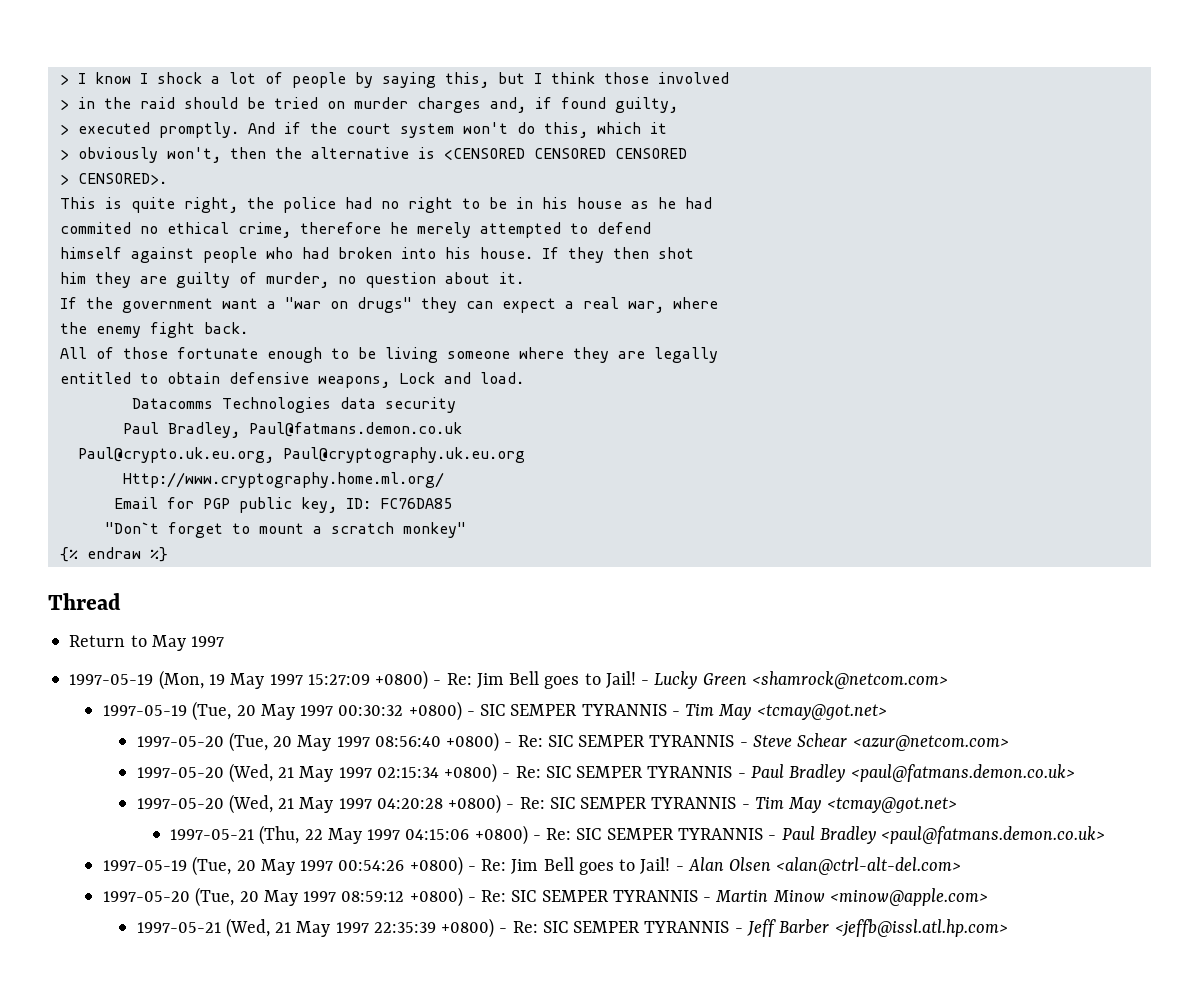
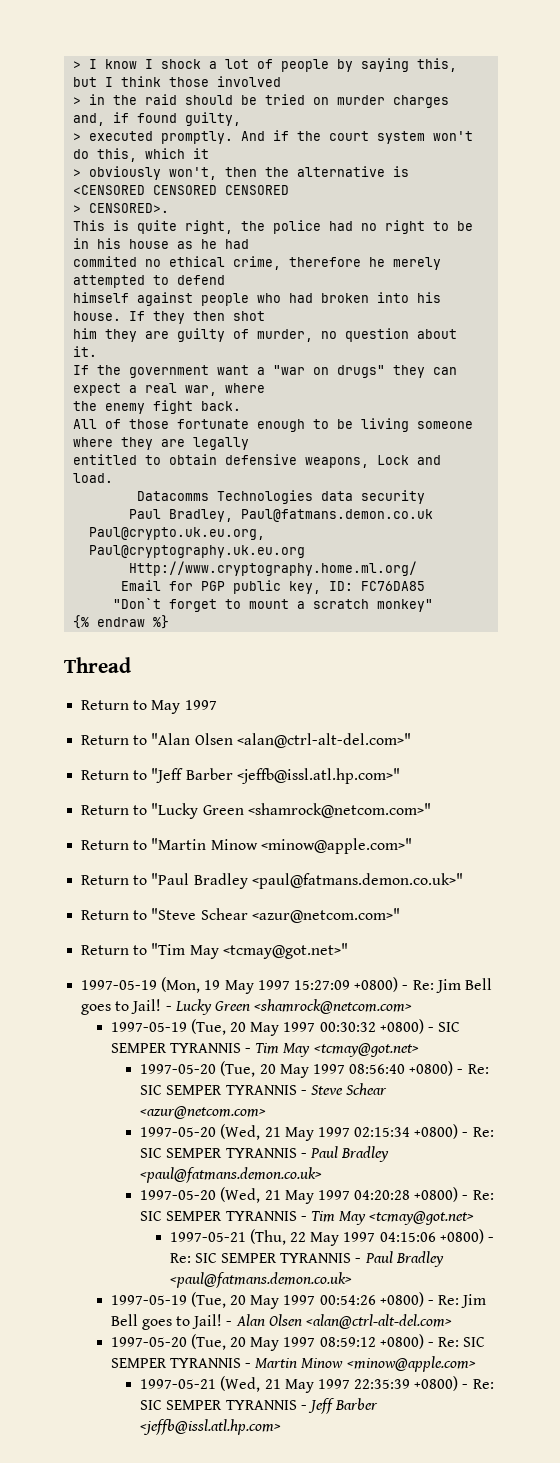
(225, 641) none -> [81,733,411,748] [81,768,400,784] [81,803,431,819] [81,838,412,854] [81,873,463,889] [81,908,400,923] [81,943,348,959] // Return to "Alan Olsen <alan@ctrl-alt-del.com>" // Return to "Jeff Barber <jeffb@issl.atl.hp.com>" // Return to "Lucky Green <shamrock@netcom.com>" // Return to "Martin Minow <minow@apple.com>" // Return to "Paul Bradley <paul@fatmans.demon.co.uk>" // Return to "Steve Schear <azur@netcom.com>" // Return to "Tim May <tcmay@got.net>"

